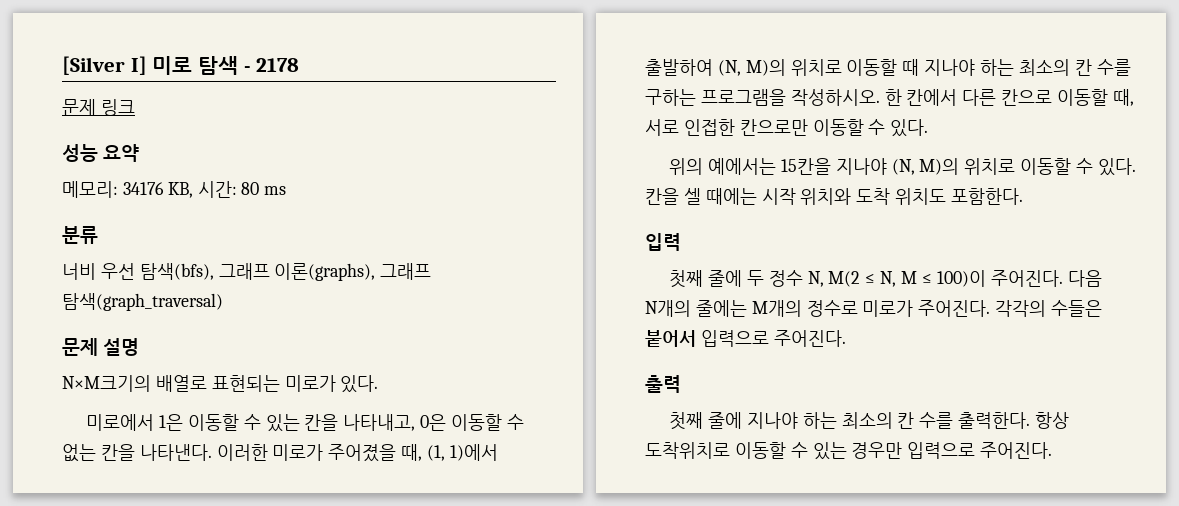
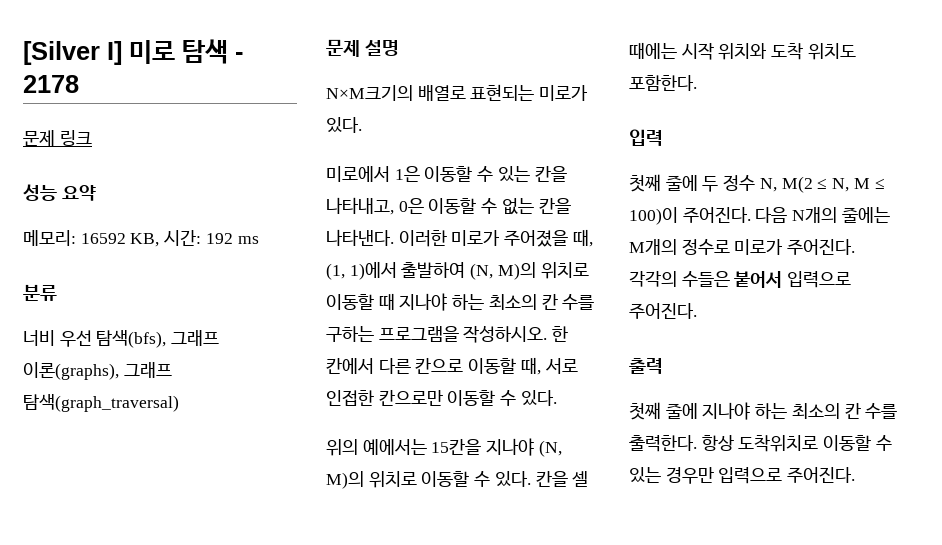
[122,182,164,195] 34176 -> [80,233,126,244] 16592
[241,182,260,195] 80 -> [205,233,233,244] 192

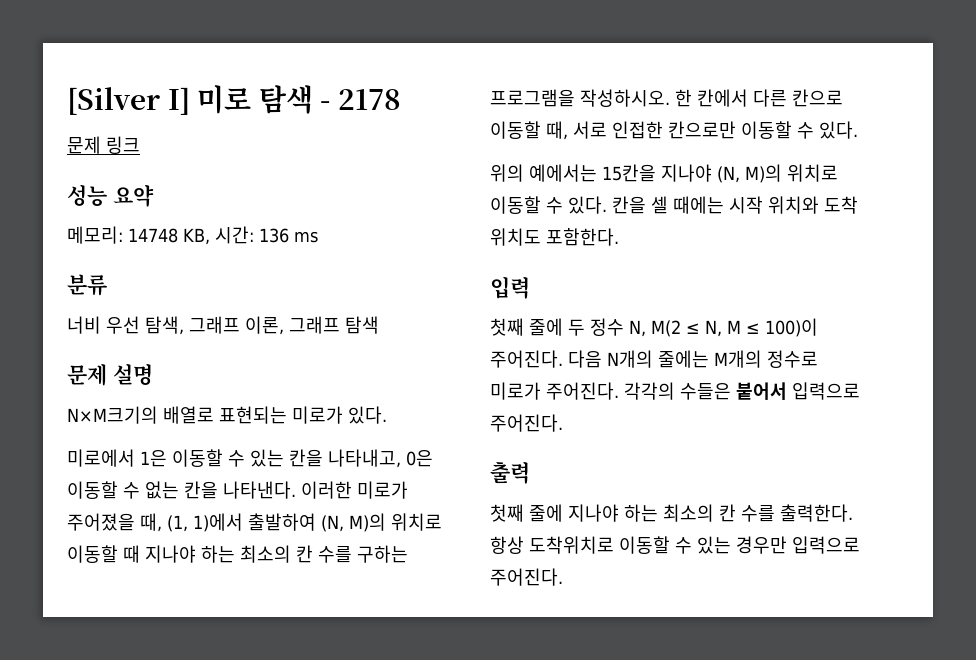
[80,233,126,244] 16592 -> [128,228,178,243] 14748
[205,233,233,244] 192 -> [259,228,289,243] 136
[96,330,220,348] [23,362,172,380] [23,394,179,412] 탐색(bfs), 그래프 이론(graphs), 그래프 탐색(graph_traversal) -> [145,316,379,335] 탐색, 그래프 이론, 그래프 탐색

